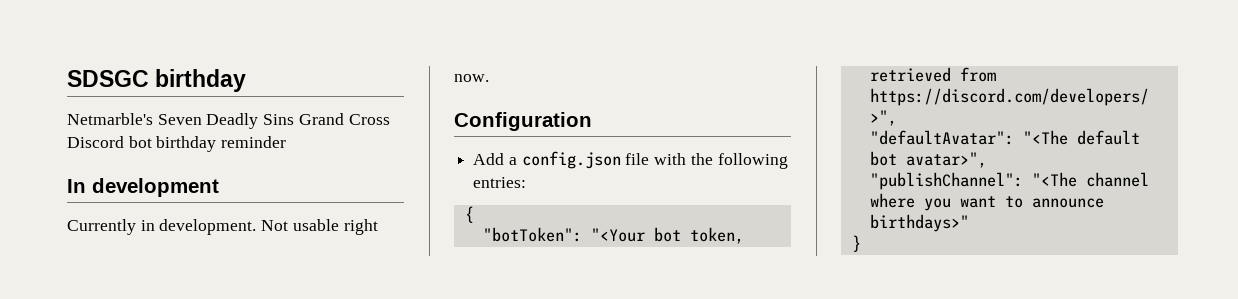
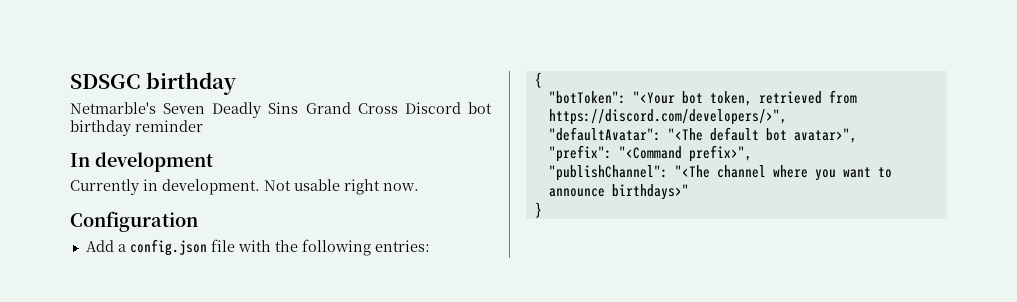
(987, 160) none -> [548,145,752,162] // "prefix": "<Command prefix>",

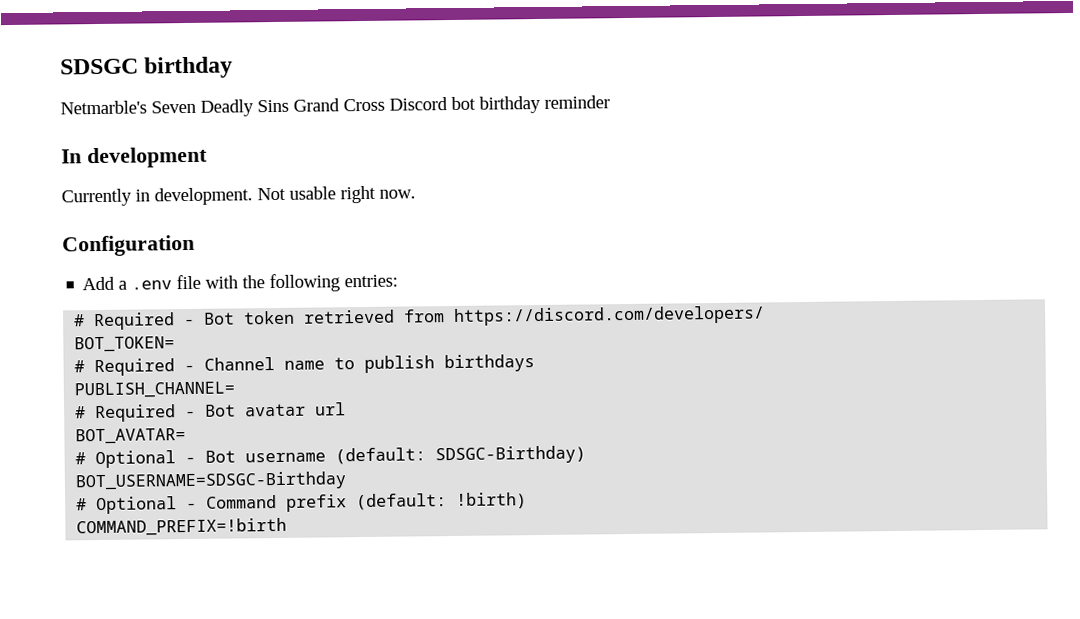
[129,239,207,256] config.json -> [131,280,173,290] .env
[534,72,542,88] [548,90,857,106] [548,109,787,125] [548,127,857,143] [548,145,752,162] [548,165,892,181] [548,184,689,200] [534,202,542,218] { // "botToken": "<Your bot token, retrieved from https://discord.com/developers/>", // "defaultAvatar": "<The default bot avatar>", // "prefix": "<Command prefix>", // "publishChannel": "<The channel where you want to announce birthdays>" // } -> [74,305,766,331] [74,336,176,353] [74,354,536,377] [74,381,236,399] [75,402,347,423] [75,428,187,445] [75,445,587,469] [75,471,348,492] [76,492,528,515] [76,517,288,537] # Required - Bot token retrieved from https://discord.com/developers/ // BOT_TOKEN= // # Required - Channel name to publish birthdays // PUBLISH_CHANNEL= // # Required - Bot avatar url // BOT_AVATAR= // # Optional - Bot username (default: SDSGC-Birthday) // BOT_USERNAME=SDSGC-Birthday // # Optional - Command prefix (default: !birth) // COMMAND_PREFIX=!birth

